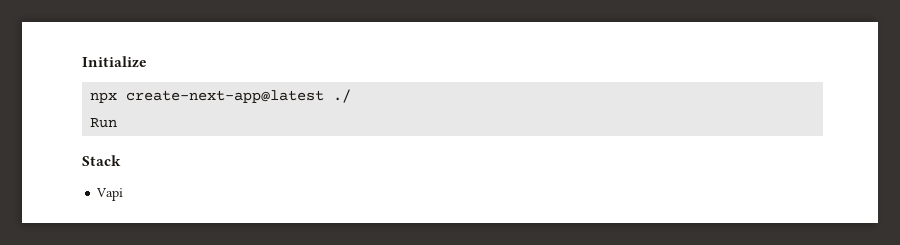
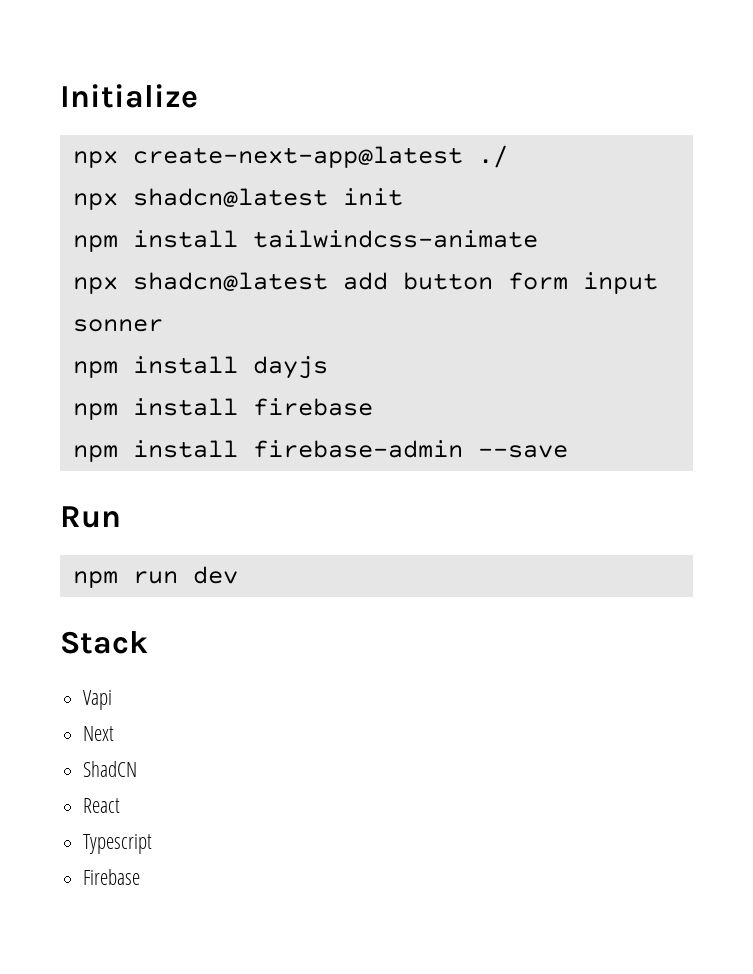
[90,118,118,128] [82,155,121,166] [96,188,124,201] Run // Stack // Vapi -> [72,188,403,210] [72,230,538,252] [72,272,658,294] [72,319,163,332] [72,356,328,379] [72,398,373,420] [72,440,568,462] [60,506,121,528] [72,566,238,588] [60,631,148,654] [83,690,113,710] [83,726,115,741] [83,761,138,777] [83,798,121,813] [83,834,153,854] [83,869,141,885] npx shadcn@latest init // npm install tailwindcss-animate // npx shadcn@latest add button form input sonner // npm install dayjs // npm install firebase // npm install firebase-admin --save // Run // npm run dev // Stack // Vapi // Next // ShadCN // React // Typescript // Firebase

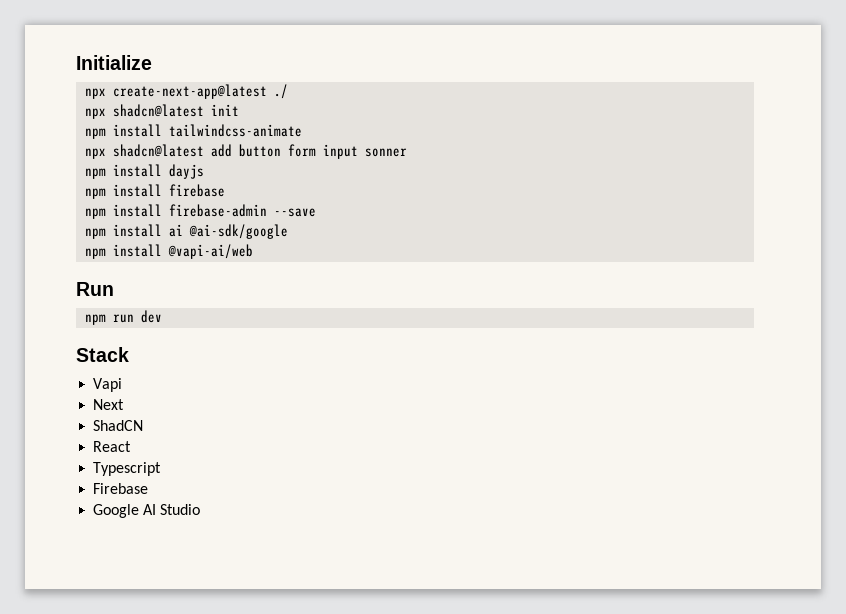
(568, 451) none -> [85,224,289,239] [85,244,254,259] // npm install ai @ai-sdk/google // npm install @vapi-ai/web
(141, 877) none -> [93,504,201,518] // Google AI Studio

